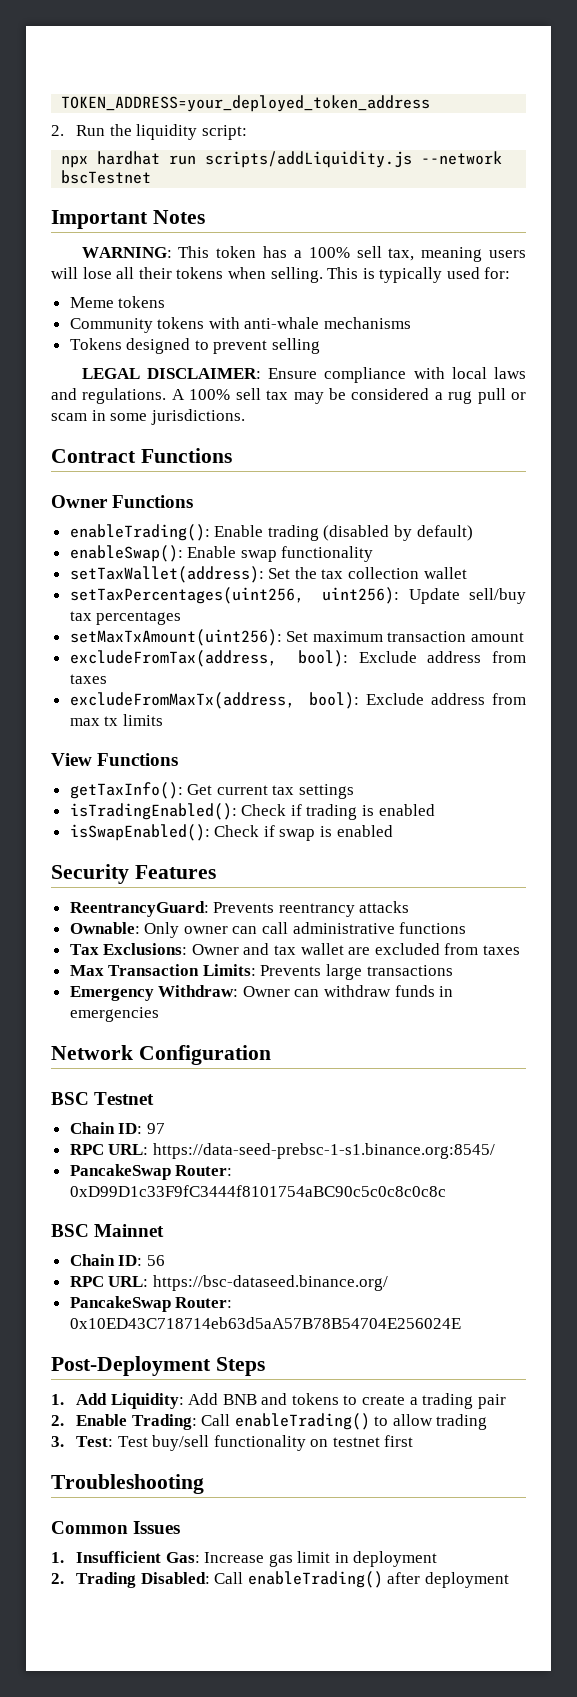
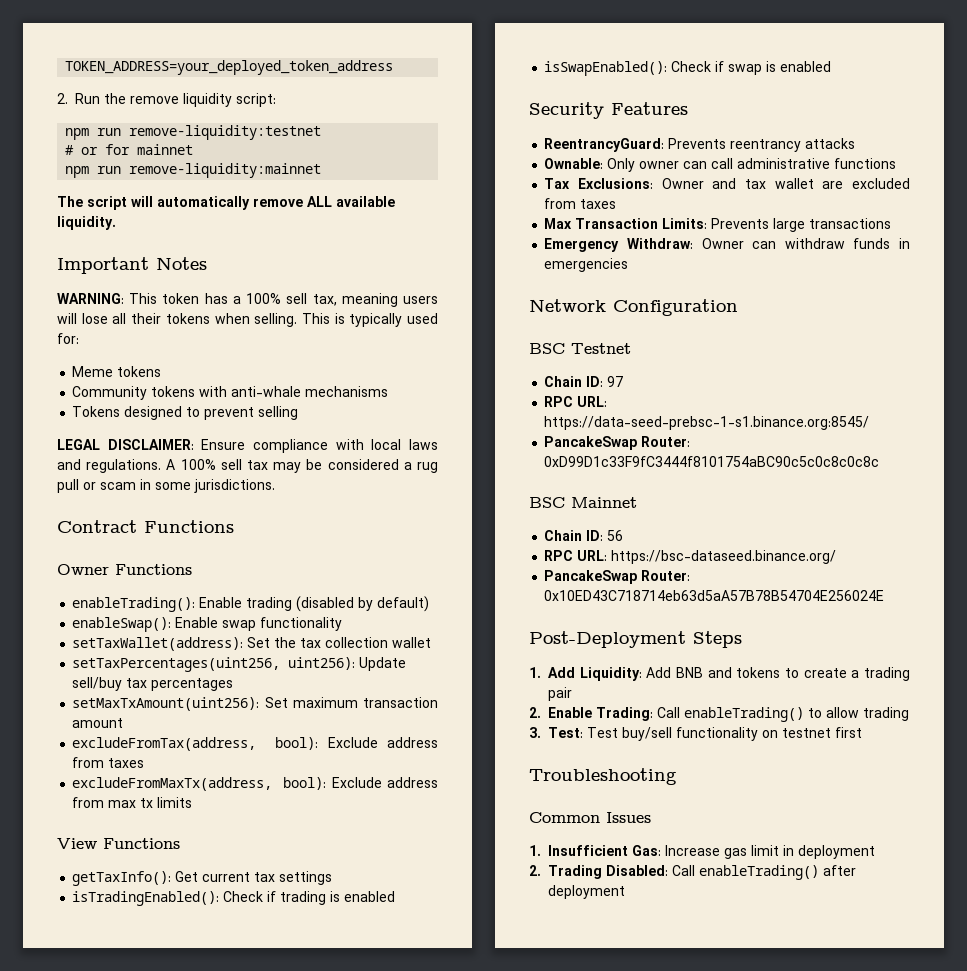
(132, 130) none -> [130,96,179,104] remove
[61,151,503,168] [61,170,152,184] npx hardhat run scripts/addLiquidity.js --network bscTestnet -> [65,125,322,140] [65,144,194,155] [65,163,322,178] [57,196,395,210] [57,216,116,230] npm run remove-liquidity:testnet // # or for mainnet // npm run remove-liquidity:mainnet // The script will automatically remove ALL available liquidity.

